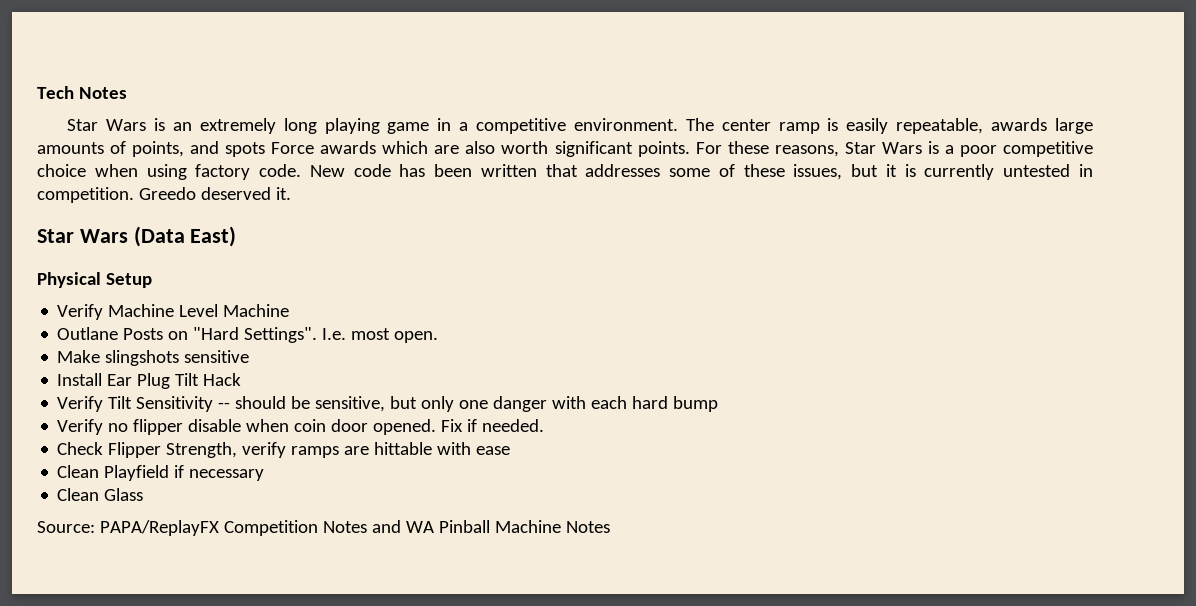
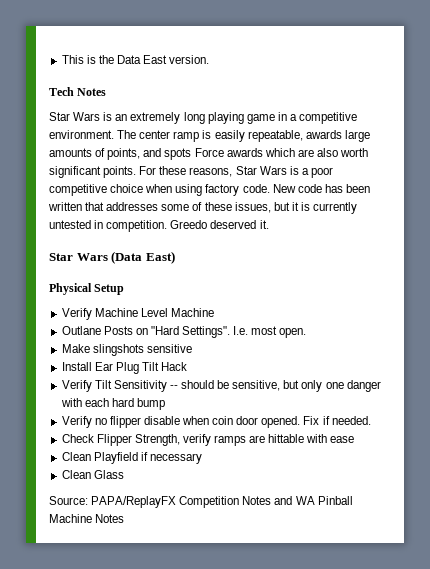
(37, 92) none -> [61,55,210,64] This is the Data East version. //

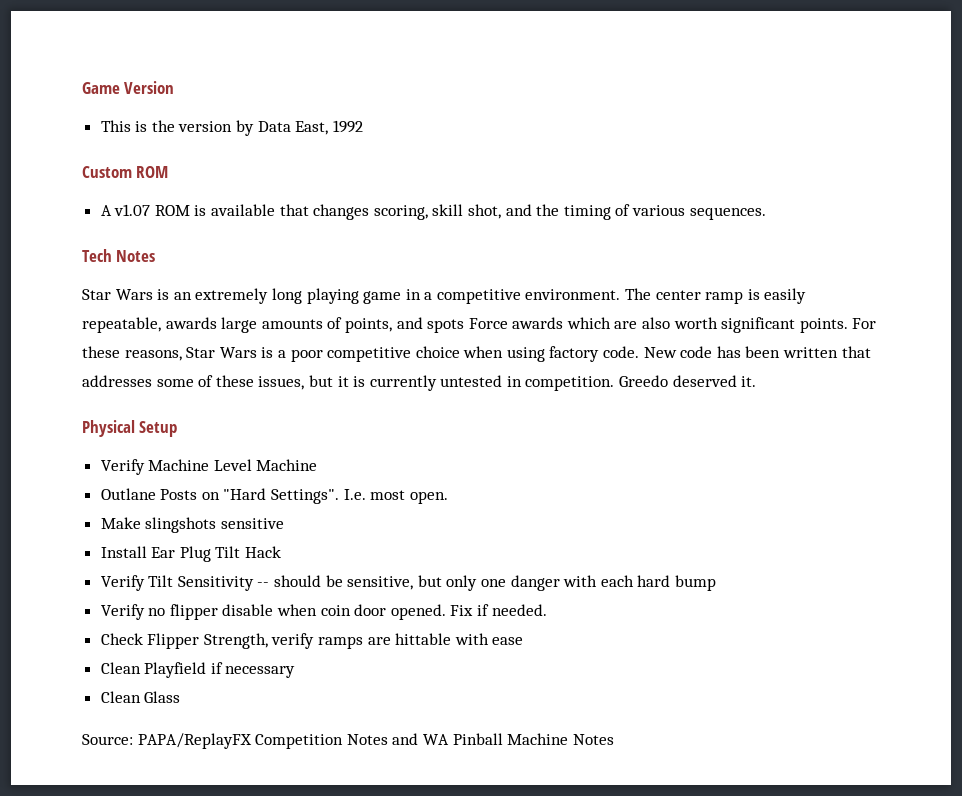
(61, 59) none -> [82,81,175,94] Game Version //
[116,55,210,64] Data East version. -> [178,120,363,136] [82,166,169,178] [100,204,766,220] version by Data East, 1992 // Custom ROM // A v1.07 ROM is available that changes scoring, skill shot, and the timing of various sequences.
[49,251,175,264] // Star Wars (Data East) -> (757, 381) none

